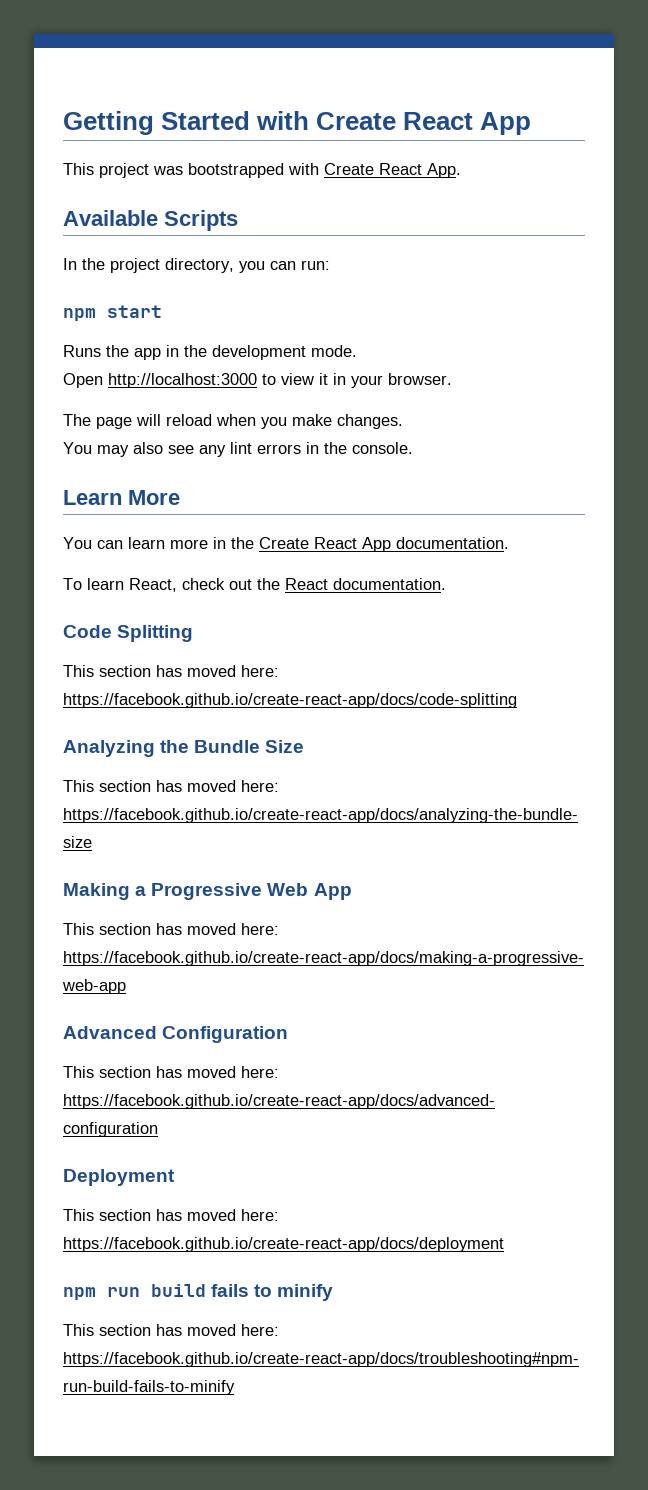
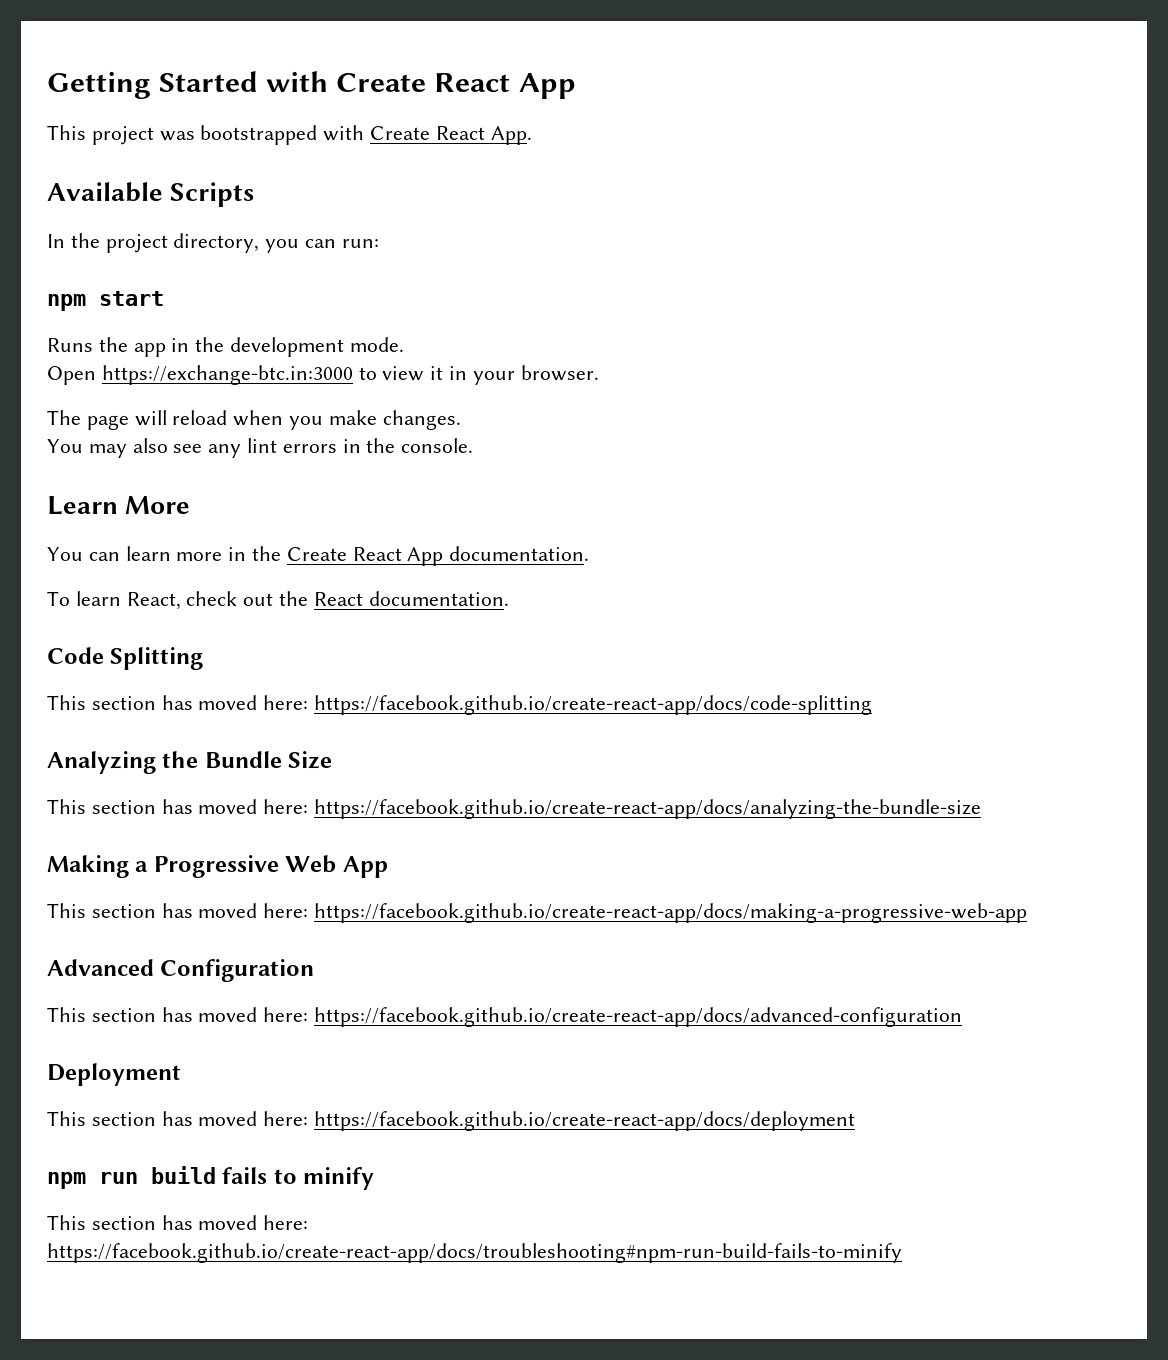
[108,373,257,388] http://localhost:3000 -> [101,365,353,385] https://exchange-btc.in:3000

